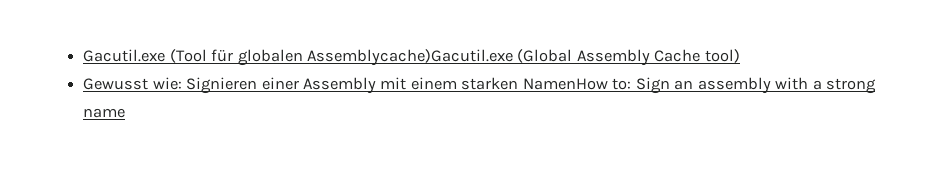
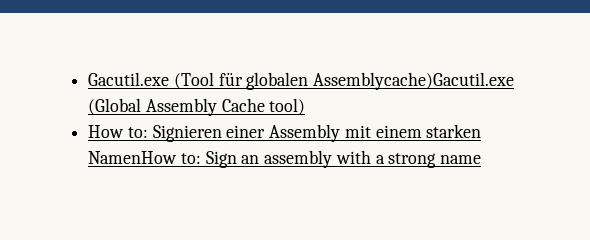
[83,77,182,90] Gewusst wie: -> [88,125,148,138] How to:

